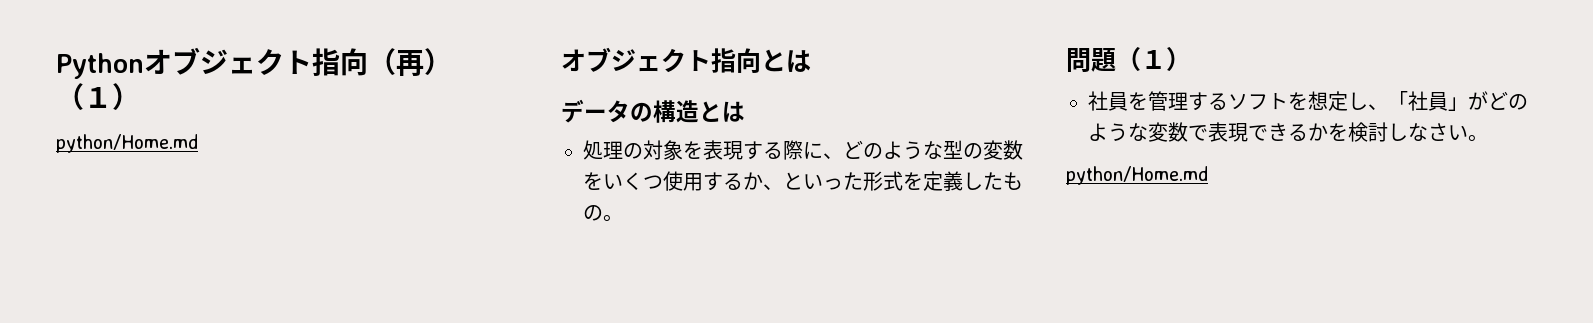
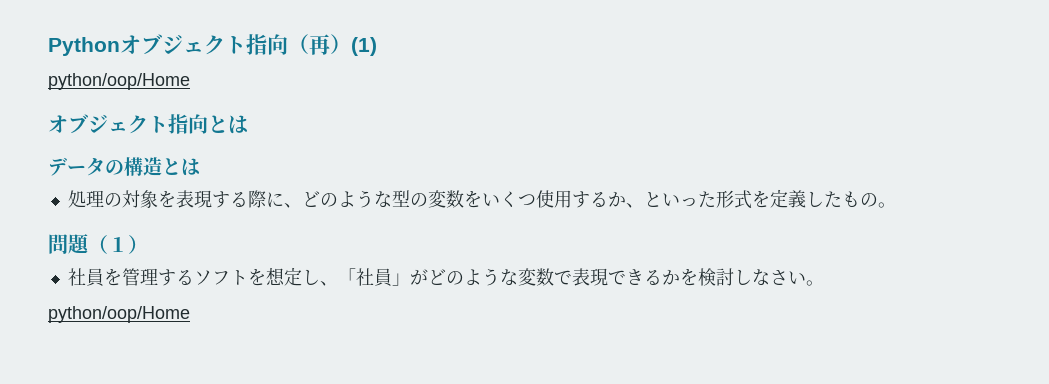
[56,83,140,110] [56,134,198,153] （１） // python/Home.md -> [351,37,377,56] [48,73,190,90] (1) // python/oop/Home
[1066,166,1208,185] python/Home.md -> [48,306,190,323] python/oop/Home

